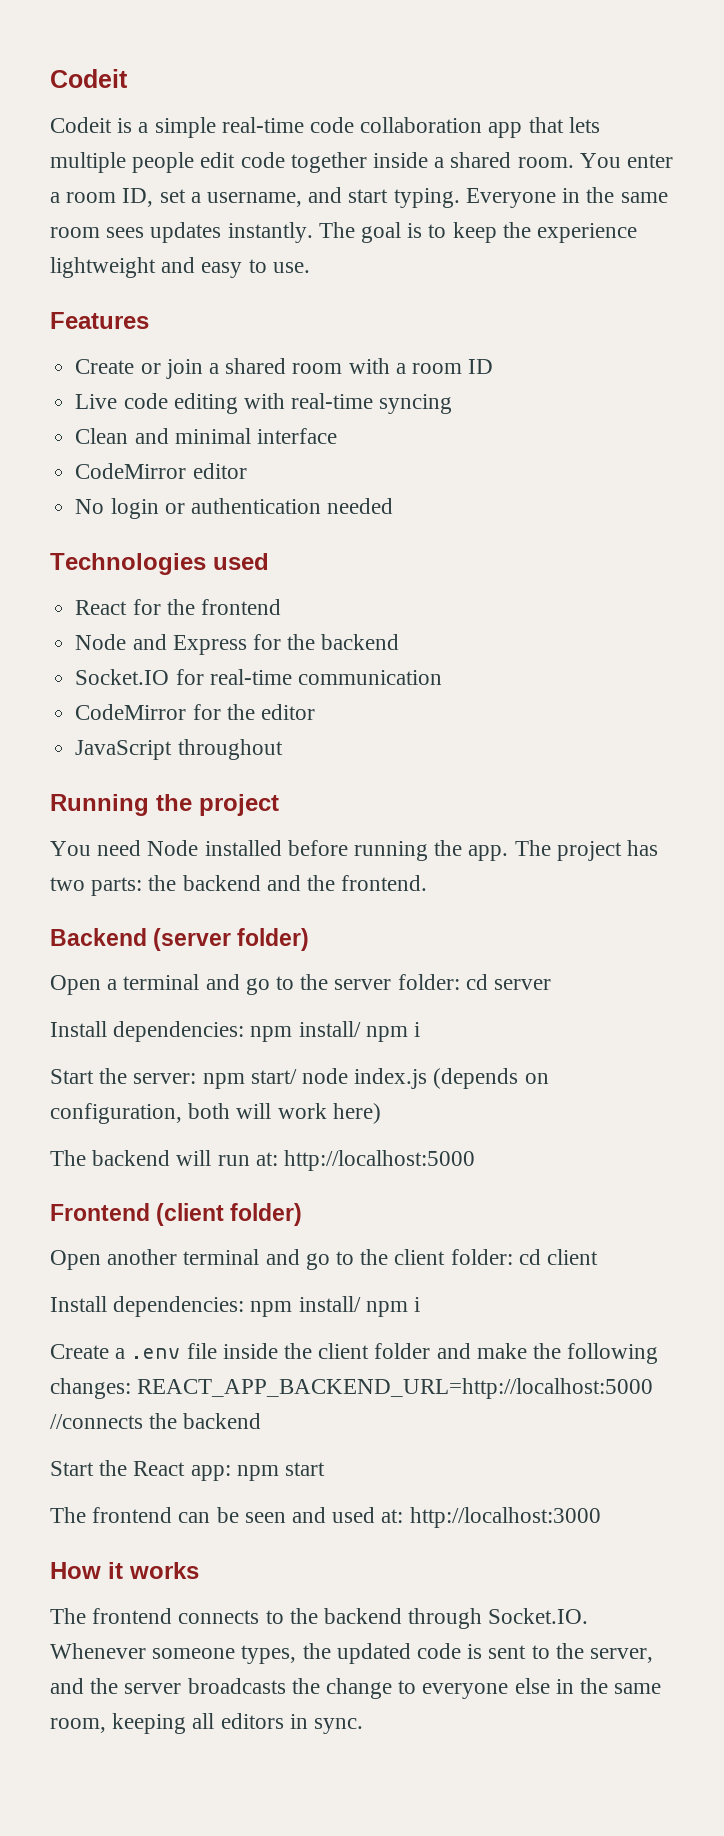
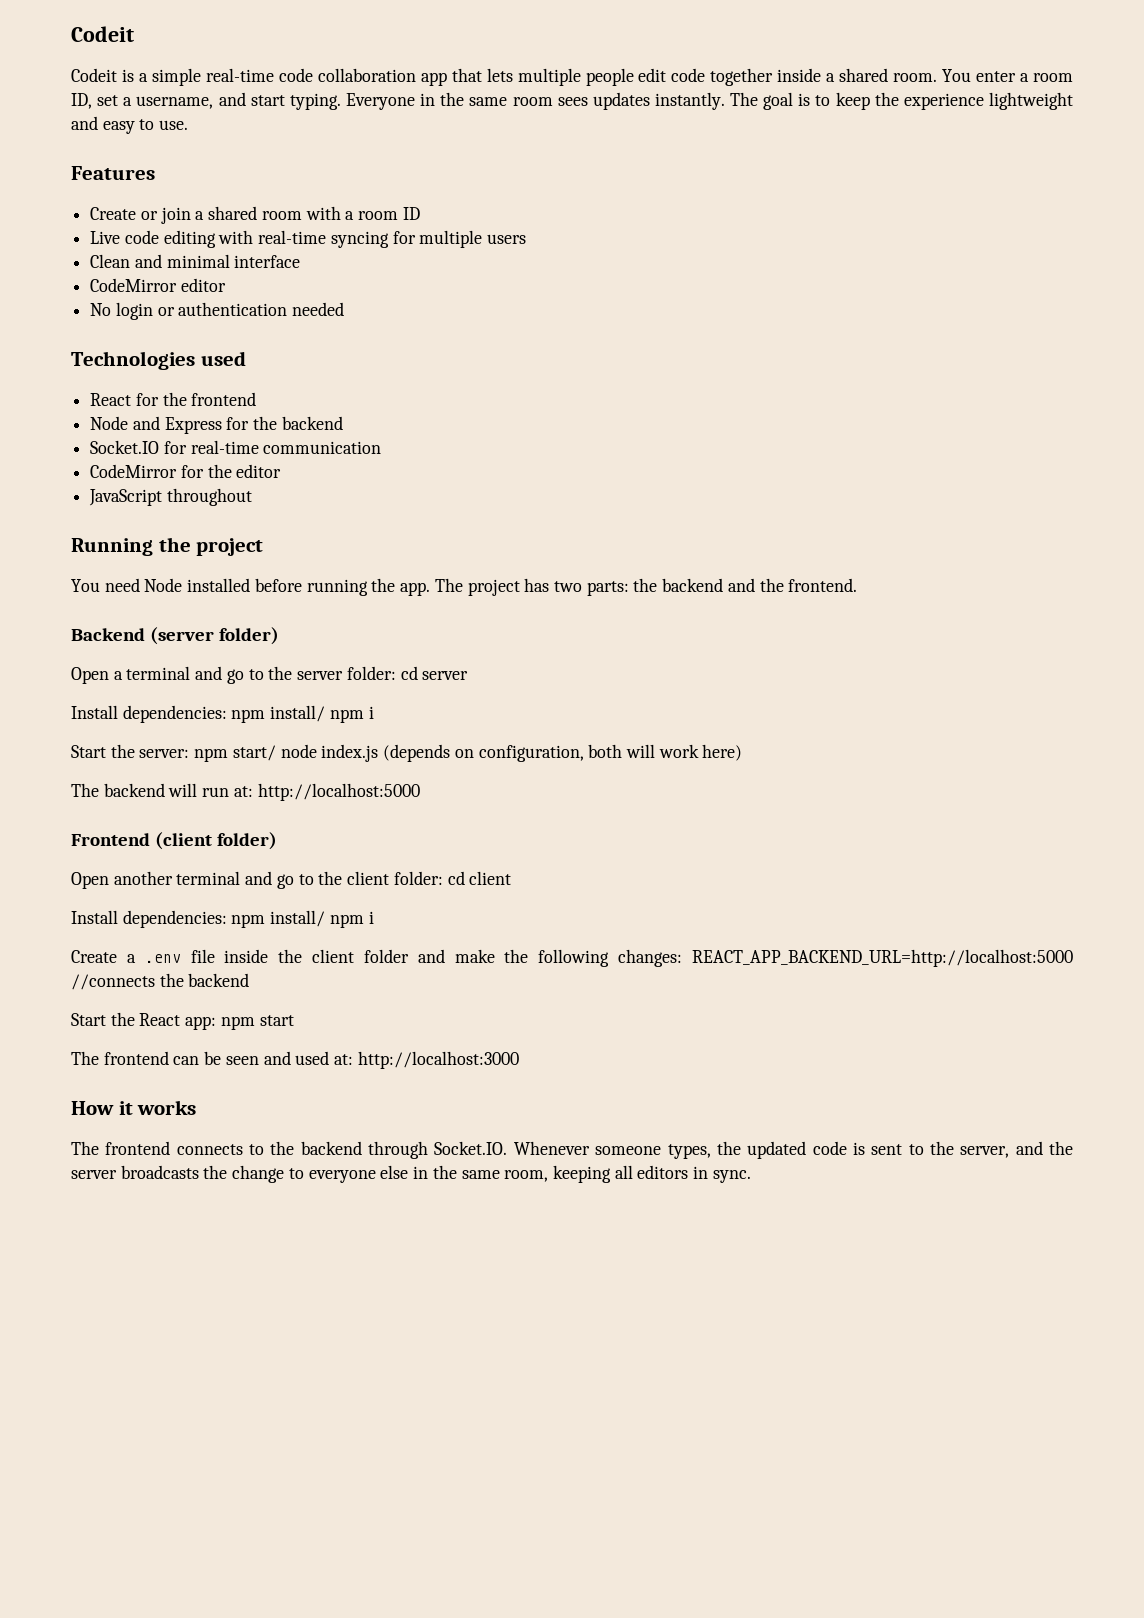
(453, 404) none -> [392,230,527,248] for multiple users

